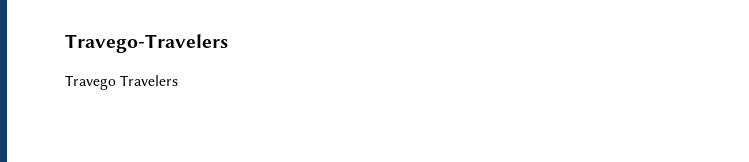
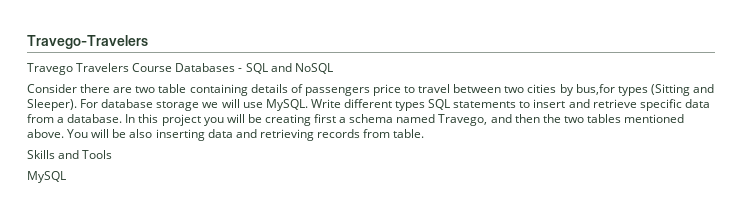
(179, 80) none -> [132,63,333,74] [27,84,714,96] [27,99,710,111] [27,114,685,126] [27,129,425,141] [27,150,113,159] [27,171,66,183] Course Databases - SQL and NoSQL // Consider there are two table containing details of passengers price to travel between two cities by bus,for types (Sitting and Sleeper). For database storage we will use MySQL. Write different types SQL statements to insert and retrieve specific data from a database. In this project you will be creating first a schema named Travego, and then the two tables mentioned above. You will be also inserting data and retrieving records from table. // Skills and Tools // MySQL

